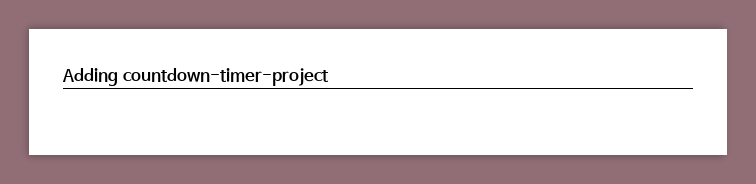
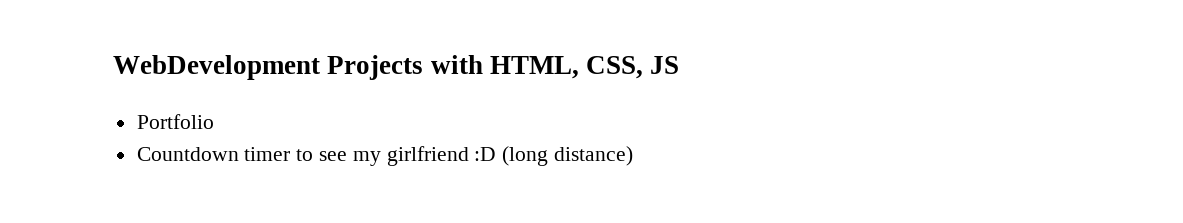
[62,68,329,86] Adding countdown-timer-project -> [113,55,680,80] [136,114,214,129] [136,146,634,166] WebDevelopment Projects with HTML, CSS, JS // Portfolio // Countdown timer to see my girlfriend :D (long distance)

